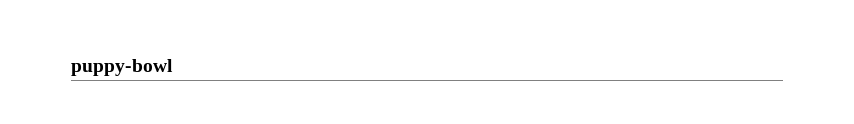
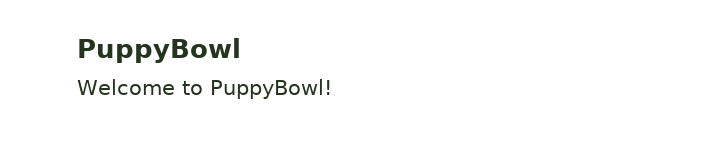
[71,59,173,76] puppy-bowl -> [77,38,241,63] [77,79,332,99] PuppyBowl // Welcome to PuppyBowl!

